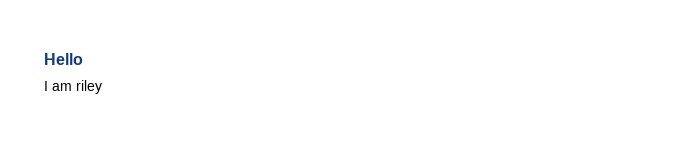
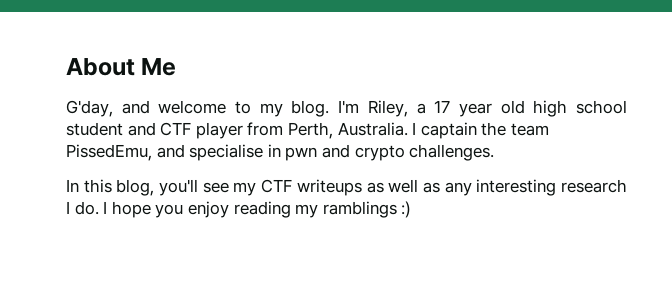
[44,53,83,65] [44,80,102,94] Hello // I am riley -> [66,58,177,76] [66,100,627,117] [66,122,549,139] [66,144,495,161] [66,179,627,196] [66,201,412,218] About Me // G'day, and welcome to my blog. I'm Riley, a 17 year old high school student and CTF player from Perth, Australia. I captain the team PissedEmu, and specialise in pwn and crypto challenges. // In this blog, you'll see my CTF writeups as well as any interesting research I do. I hope you enjoy reading my ramblings :)

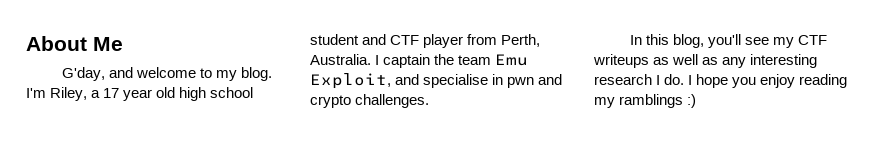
[66,144,152,161] PissedEmu, -> [495,54,529,66] [310,73,391,89] Emu Exploit,

